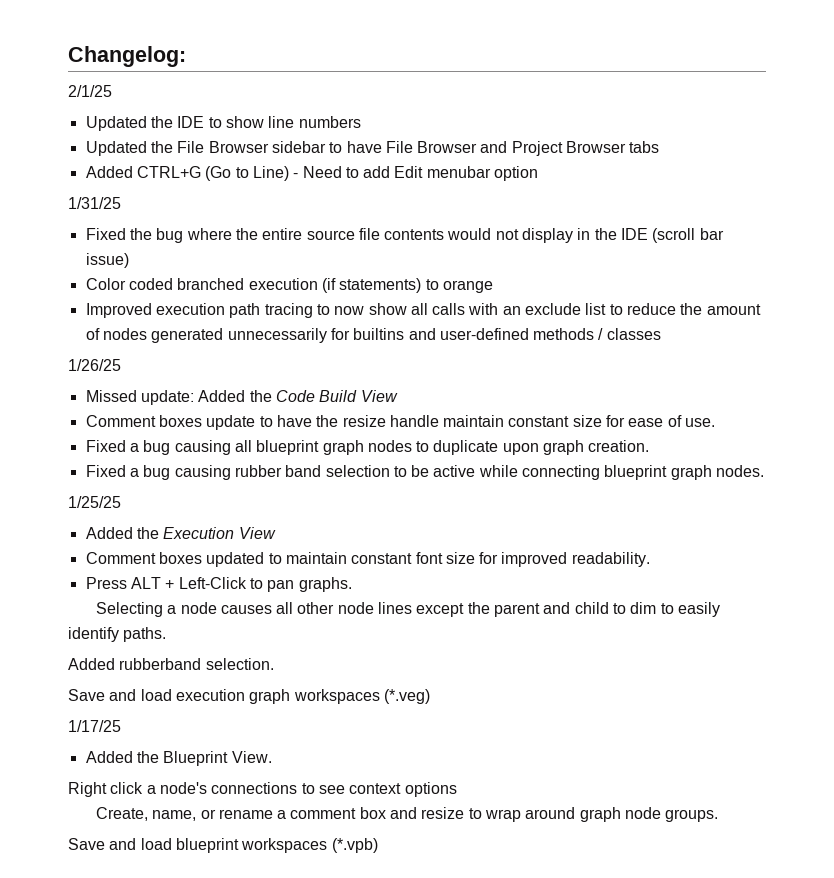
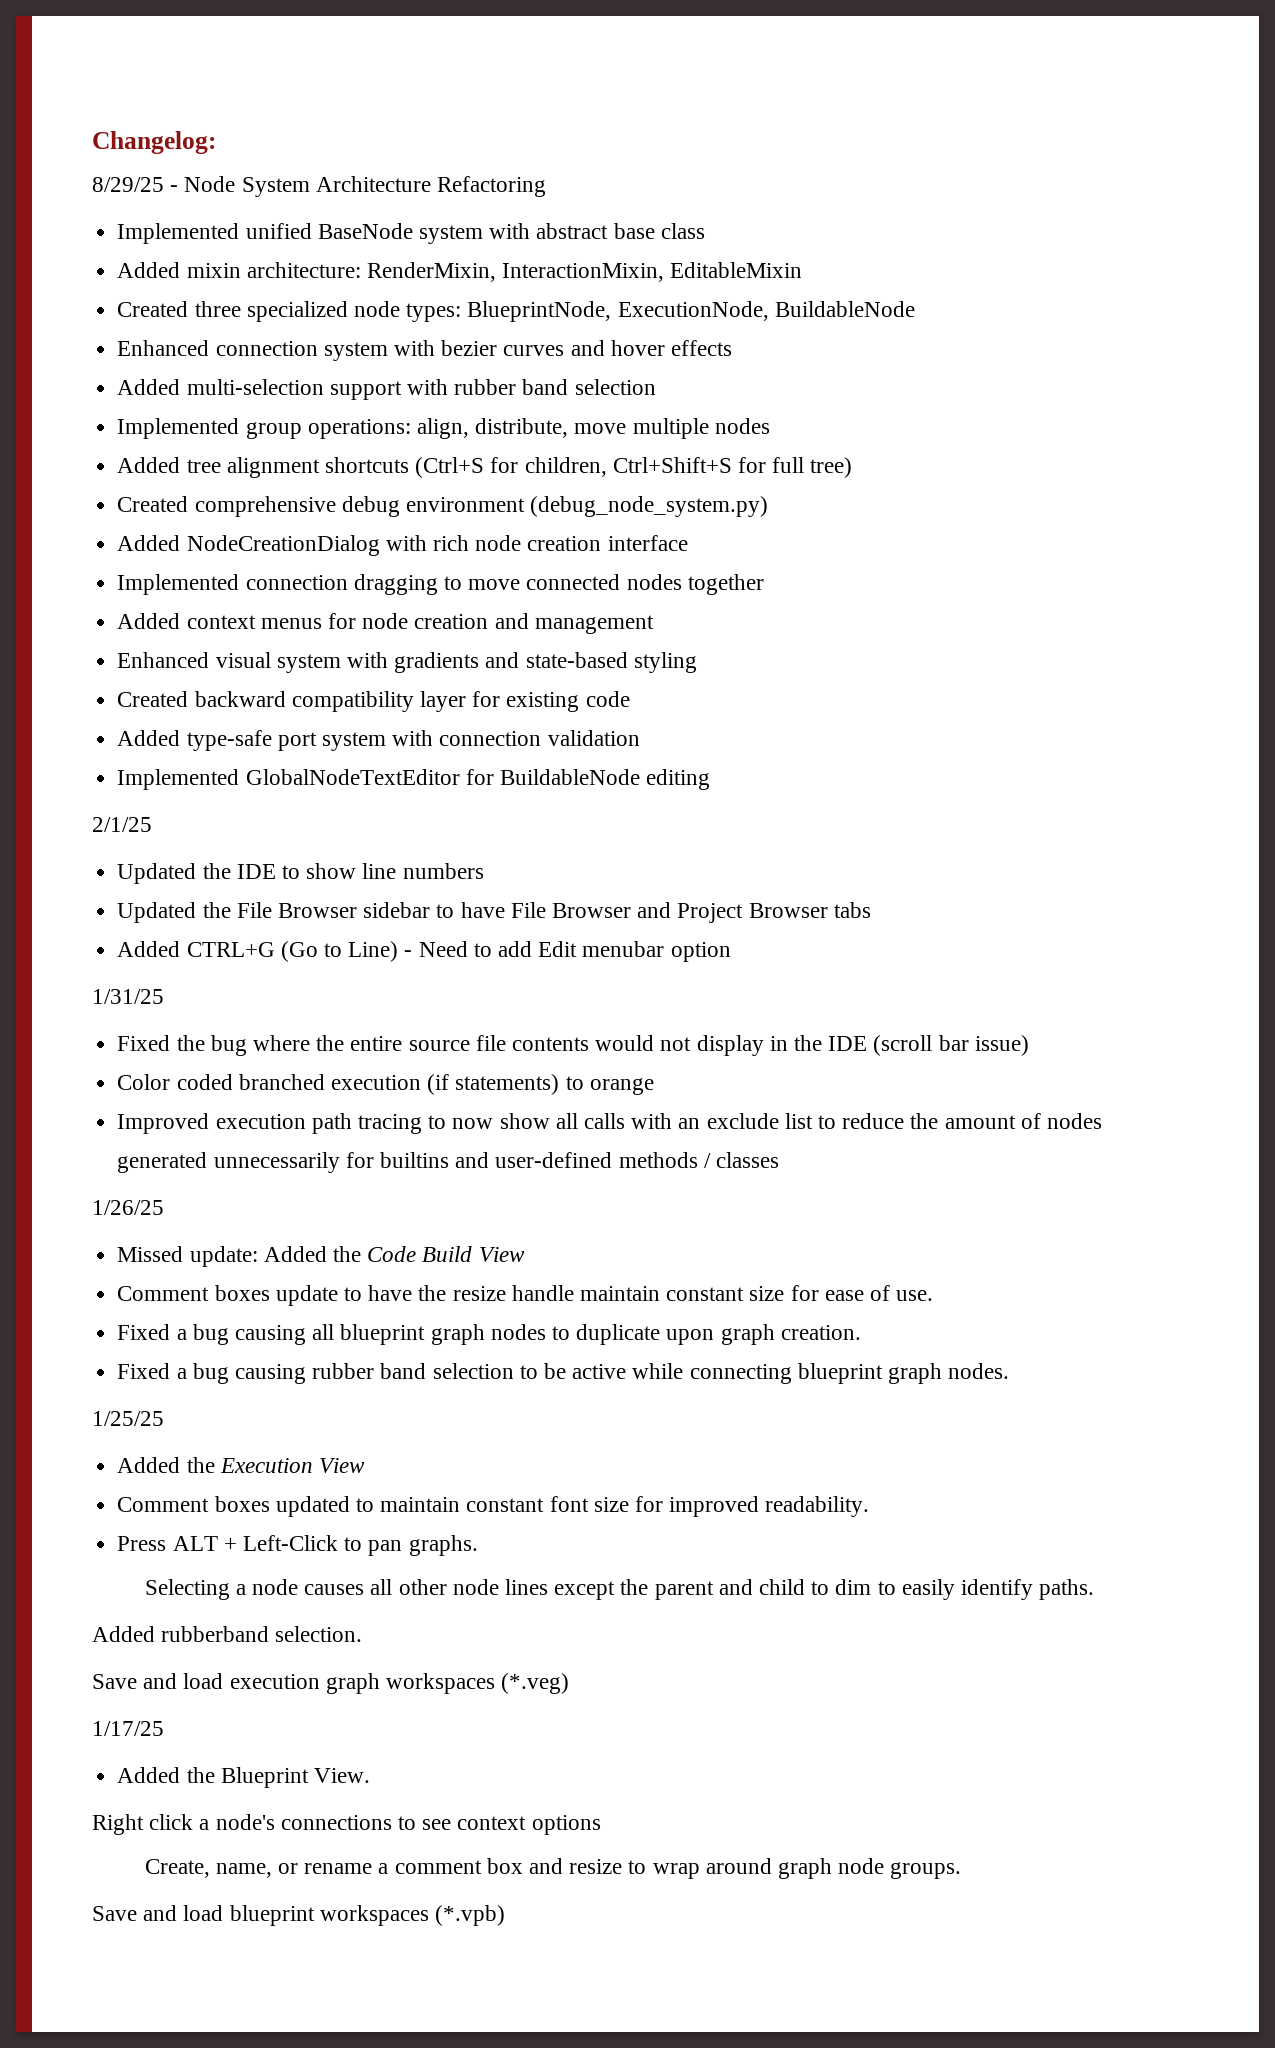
(186, 56) none -> [92,176,547,197] [117,223,705,244] [117,262,803,282] [117,301,915,322] [117,340,732,361] [117,379,656,400] [117,418,770,439] [117,457,853,478] [117,496,769,517] [117,535,688,556] [117,574,764,595] [117,613,654,634] [117,652,697,673] [117,691,630,712] [117,730,640,751] [117,769,711,790] // 8/29/25 - Node System Architecture Refactoring // Implemented unified BaseNode system with abstract base class // Added mixin architecture: RenderMixin, InteractionMixin, EditableMixin // Created three specialized node types: BlueprintNode, ExecutionNode, BuildableNode // Enhanced connection system with bezier curves and hover effects // Added multi-selection support with rubber band selection // Implemented group operations: align, distribute, move multiple nodes // Added tree alignment shortcuts (Ctrl+S for children, Ctrl+Shift+S for full tree) // Created comprehensive debug environment (debug_node_system.py) // Added NodeCreationDialog with rich node creation interface // Implemented connection dragging to move connected nodes together // Added context menus for node creation and management // Enhanced visual system with gradients and state-based styling // Created backward compatibility layer for existing code // Added type-safe port system with connection validation // Implemented GlobalNodeTextEditor for BuildableNode editing

